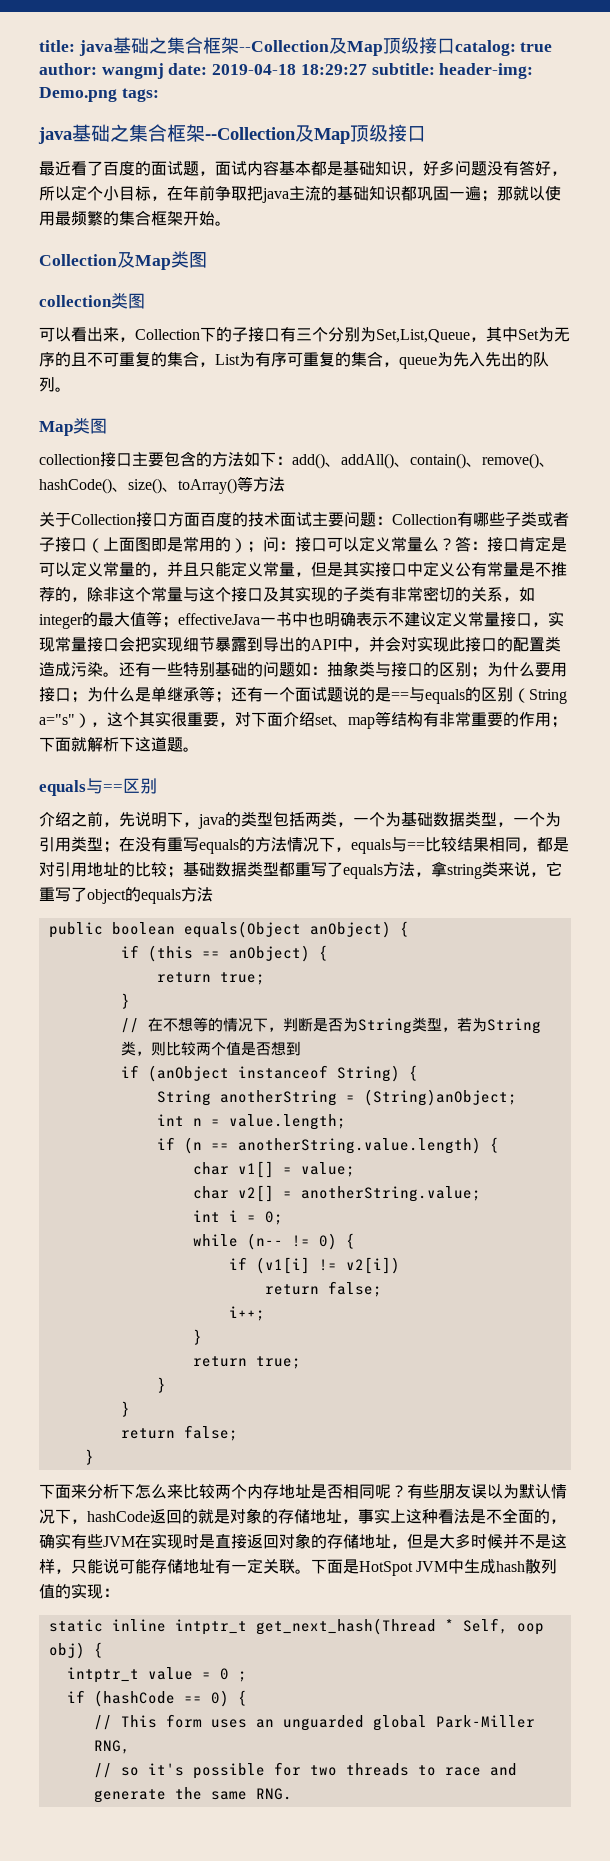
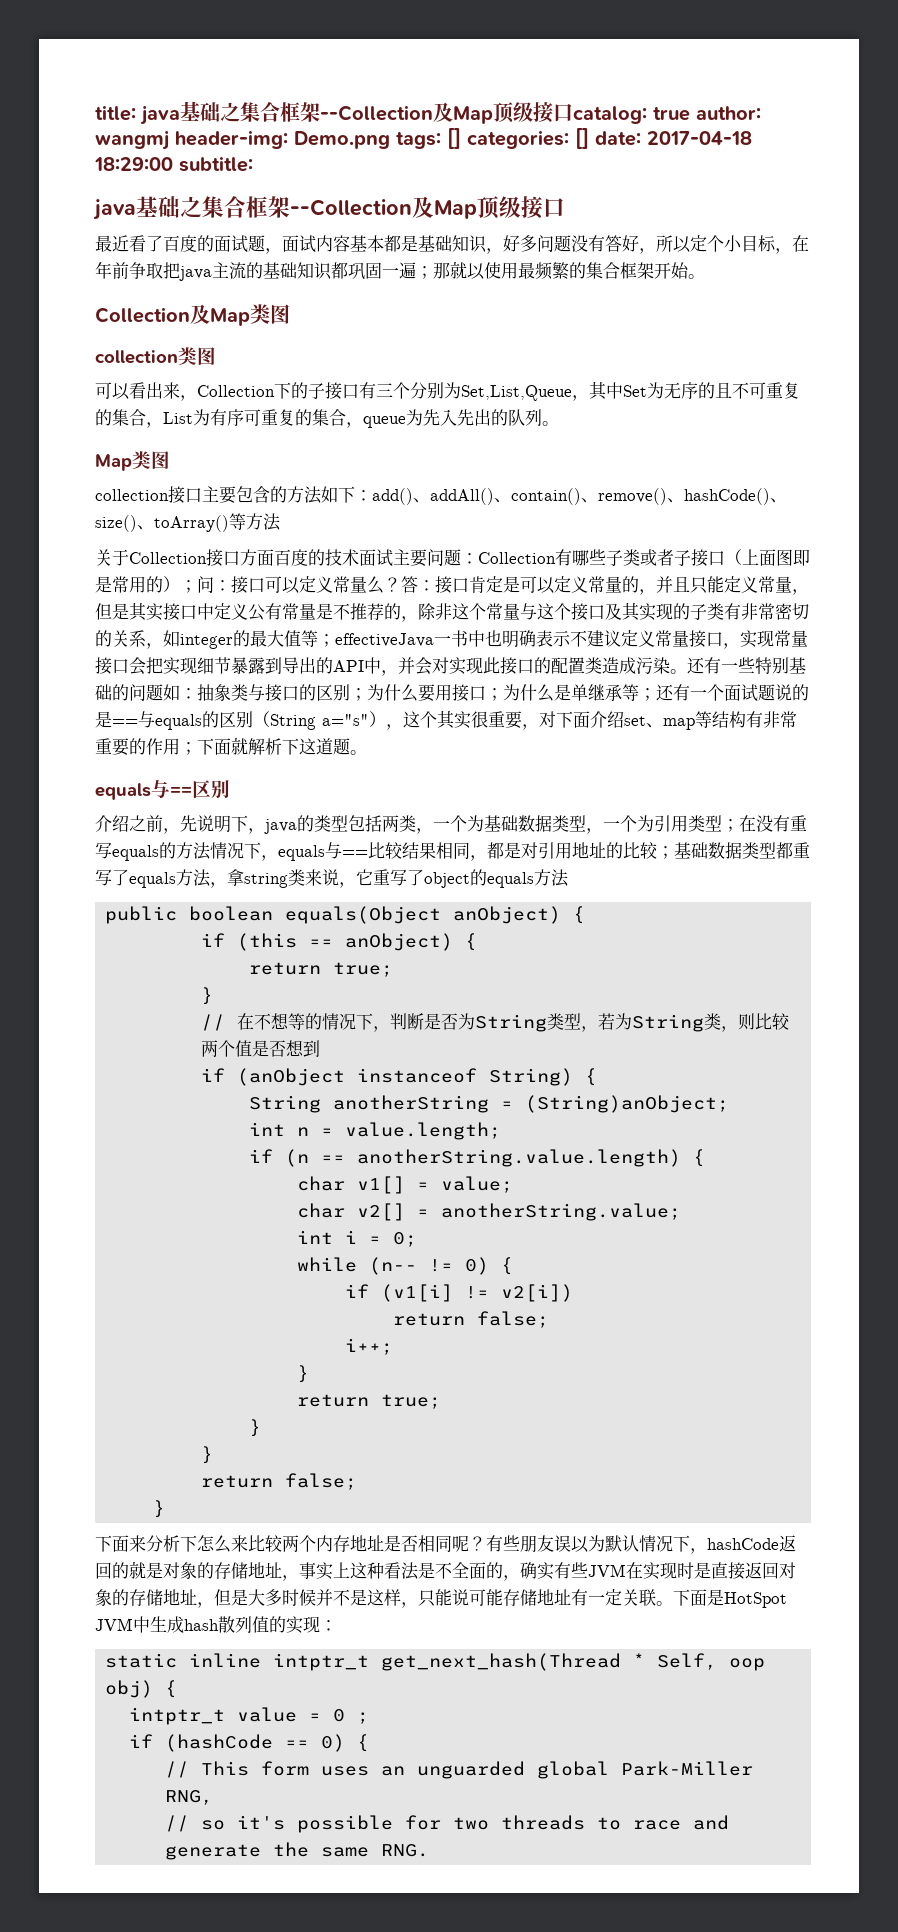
[168,63,435,75] date: 2019-04-18 18:29:27 subtitle: -> (169, 140) none
(159, 95) none -> [447,128,752,149] [94,156,253,172] [] categories: [] date: 2017-04-18 18:29:00 subtitle:

